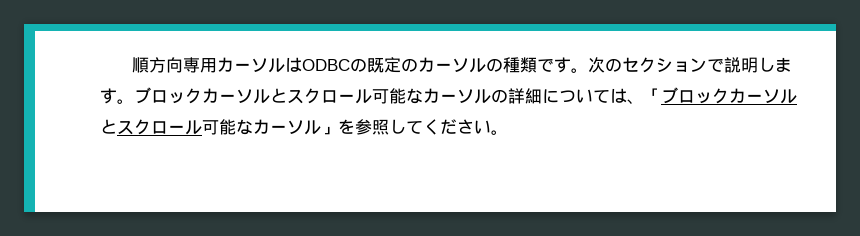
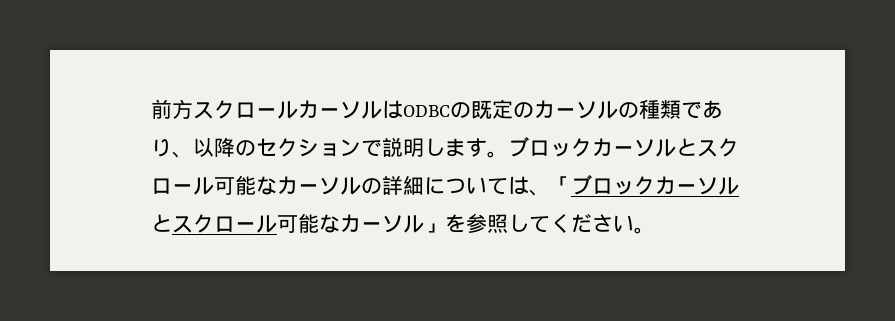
[131,57,217,73] 順方向専用 -> [151,99,298,119] 前方スクロール
[553,57,605,73] す。次 -> [702,100,723,119] [151,137,235,158] あり、以降

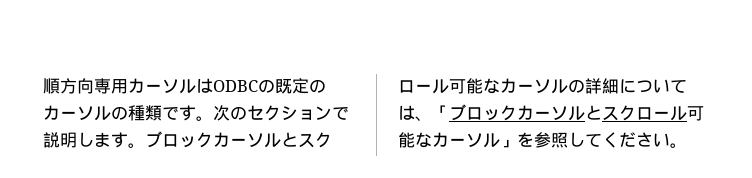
[151,99,298,119] 前方スクロール -> [43,78,128,94] 順方向専用
[702,100,723,119] [151,137,235,158] あり、以降 -> [179,105,230,121] す。次

